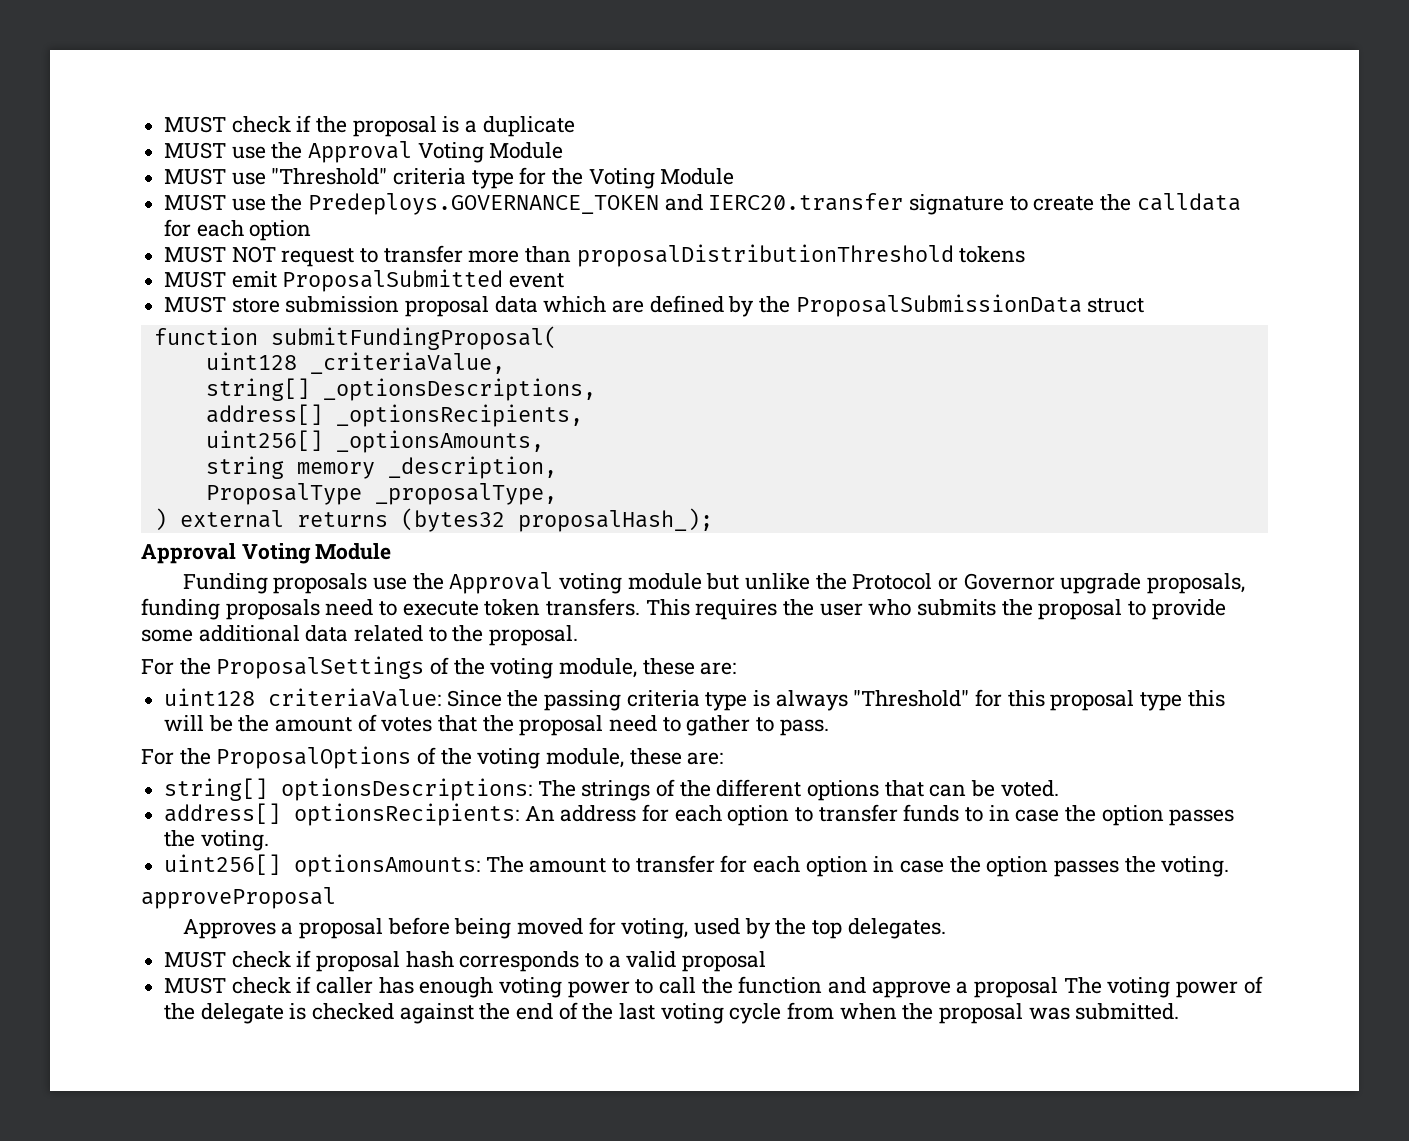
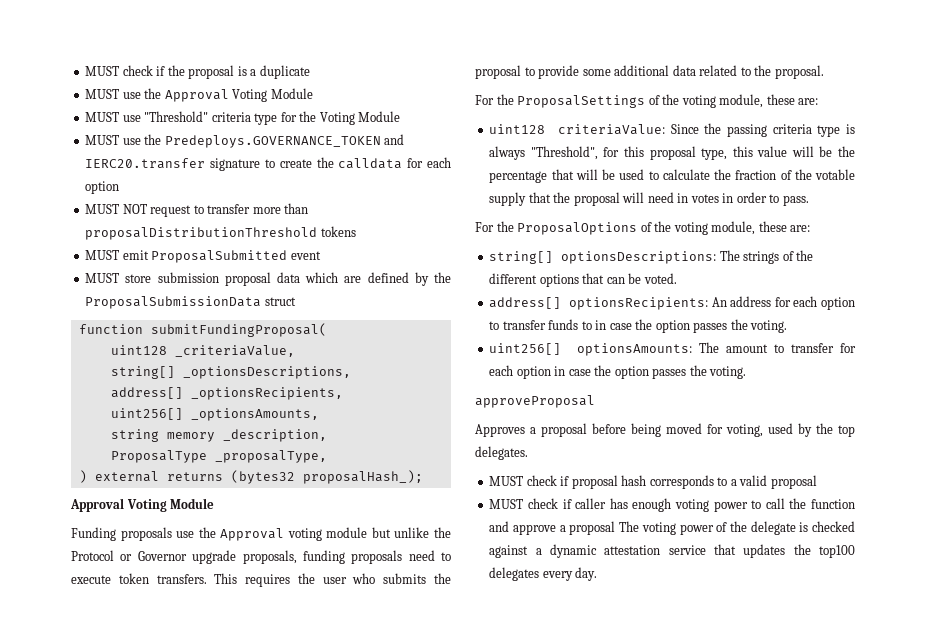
[853,690,970,707] "Threshold" -> [530,146,598,160] "Threshold",
[1140,690,1225,711] [164,714,751,736] type this will be the amount of votes that the proposal need to gather -> [701,146,855,160] [489,169,855,183] [489,192,767,206] type, this value will be the percentage that will be used to calculate the fraction of the votable supply that the proposal will need in votes in order
[479,1002,1180,1024] the end of the last voting cycle from when the proposal was submitted. -> [535,544,855,558] [489,567,598,581] a dynamic attestation service that updates the top100 delegates every day.

